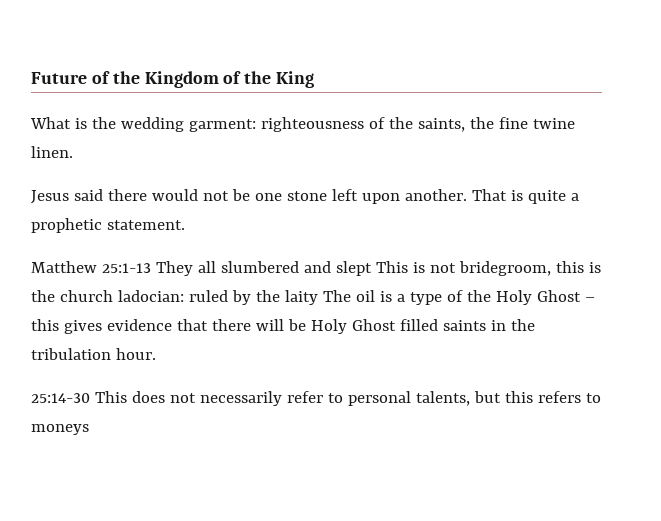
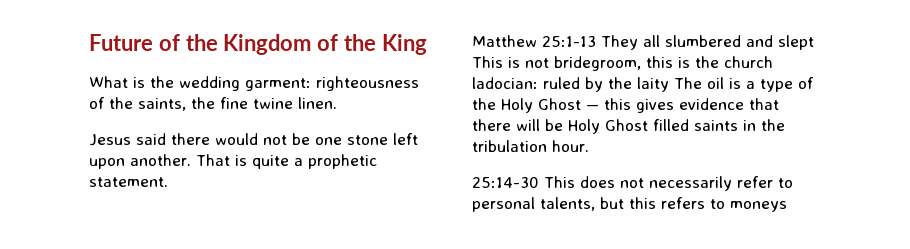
[584,297,595,302] – -> [586,105,599,110] —

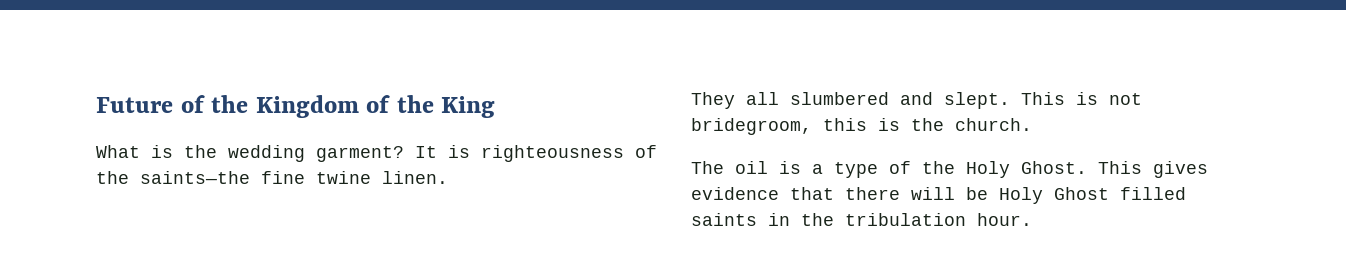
[245,78,311,91] garment: -> [316,145,470,162] garment? It is
[138,97,215,111] saints, the -> [140,171,250,184] saints—the
[89,133,418,146] [89,154,377,169] [89,177,168,187] [472,35,596,47] Jesus said there would not be one stone left upon another. That is quite a prophetic statement. // Matthew 25:1-13 -> (448, 177) none
[778,35,814,50] slept -> [944,92,1010,109] slept.
[724,56,773,68] [472,77,669,92] church ladocian: ruled by the laity -> [955,118,1032,131] church. //
[538,98,631,110] Ghost — this -> [1021,161,1142,174] Ghost. This
[472,176,793,191] [472,197,787,212] // 25:14-30 This does not necessarily refer to personal talents, but this refers to moneys -> (1032, 219) none

